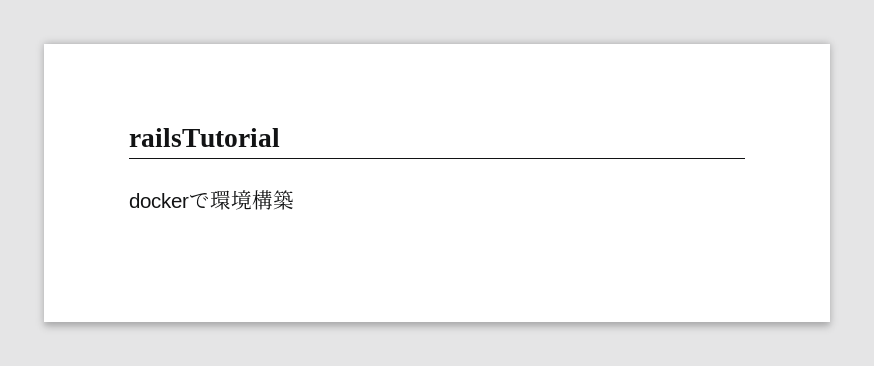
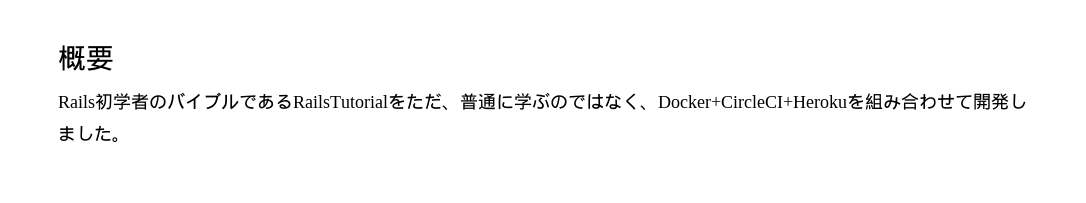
[129,128,280,147] [129,190,294,210] railsTutorial // dockerで環境構築 -> [58,45,114,71] [58,92,1027,111] [58,125,130,143] 概要 // Rails初学者のバイブルであるRailsTutorialをただ、普通に学ぶのではなく、Docker+CircleCI+Herokuを組み合わせて開発しました。

